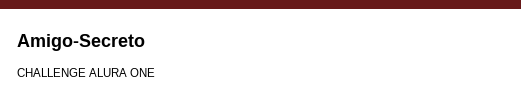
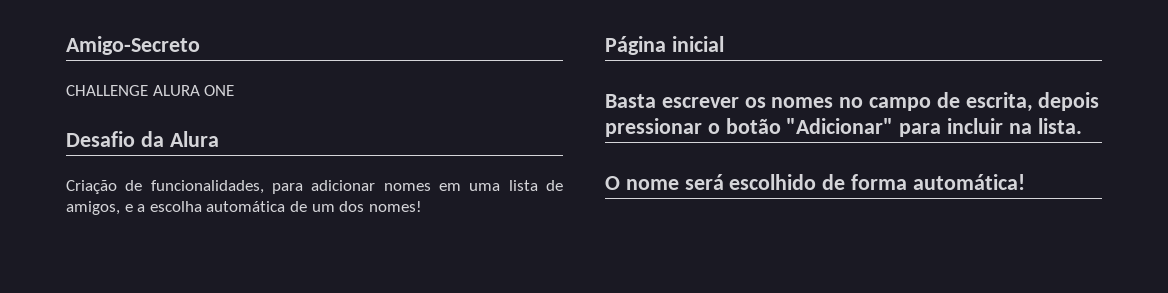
(156, 72) none -> [66,131,219,147] [66,180,563,194] [66,201,422,215] [605,36,724,55] [605,92,1100,112] [605,118,1082,137] [605,174,1025,190] // Desafio da Alura // Criação de funcionalidades, para adicionar nomes em uma lista de amigos, e a escolha automática de um dos nomes! // Página inicial // Basta escrever os nomes no campo de escrita, depois pressionar o botão "Adicionar" para incluir na lista. // O nome será escolhido de forma automática!

